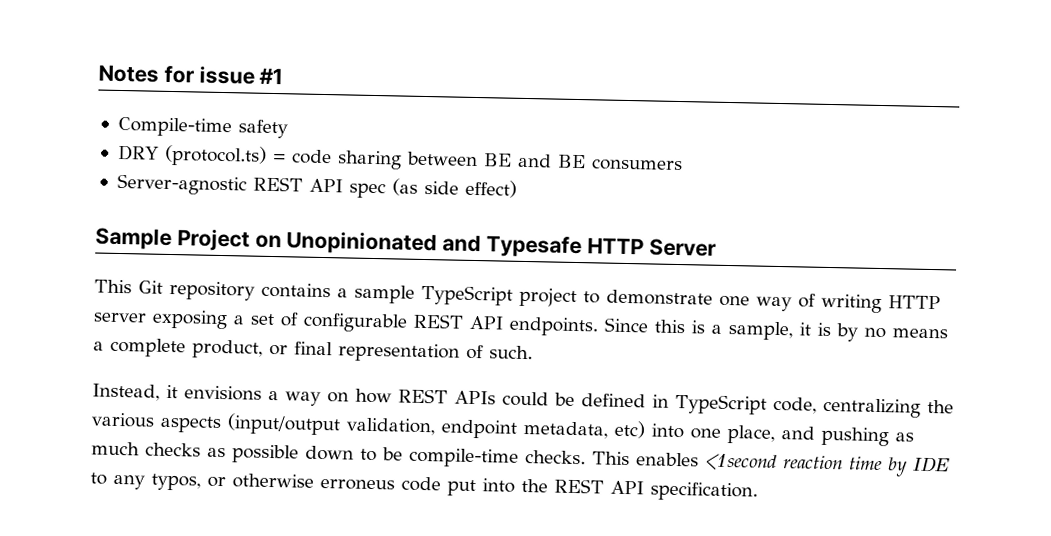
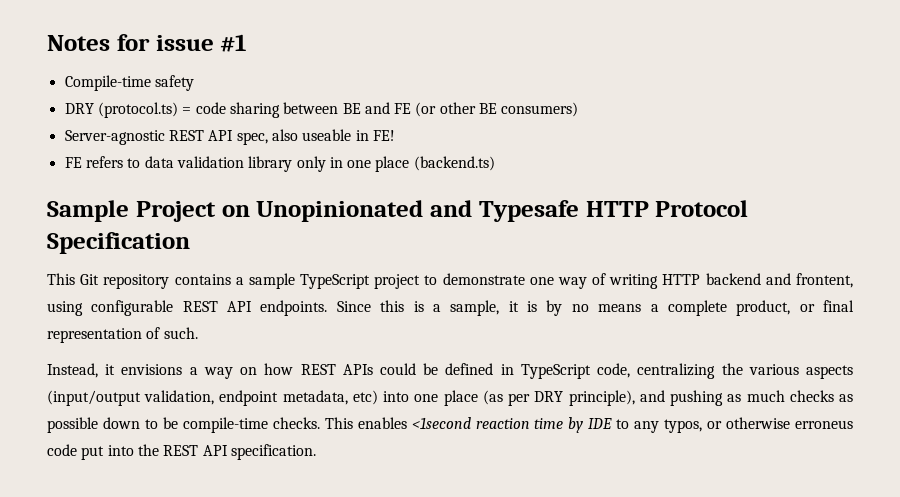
[556,154,683,172] [116,173,517,199] BE consumers // Server-agnostic REST API spec (as side effect) -> [394,102,579,117] [64,129,395,145] [64,156,495,172] FE (or other BE consumers) // Server-agnostic REST API spec, also useable in FE! // FE refers to data validation library only in one place (backend.ts)
[648,238,717,257] Server -> [655,200,749,217] [47,232,190,254] Protocol Specification
[93,309,299,330] server exposing a set of -> [705,273,853,288] [47,301,83,316] backend and frontent, using
[727,425,775,444] place, -> [443,390,635,406] place (as per DRY principle),

